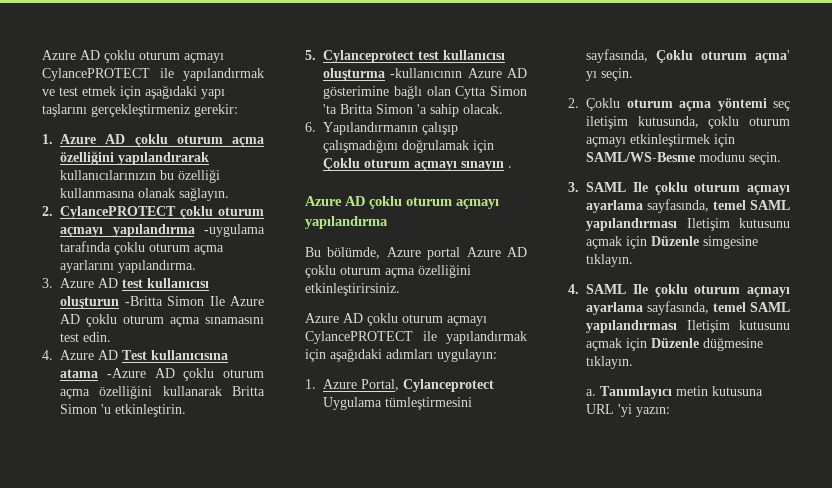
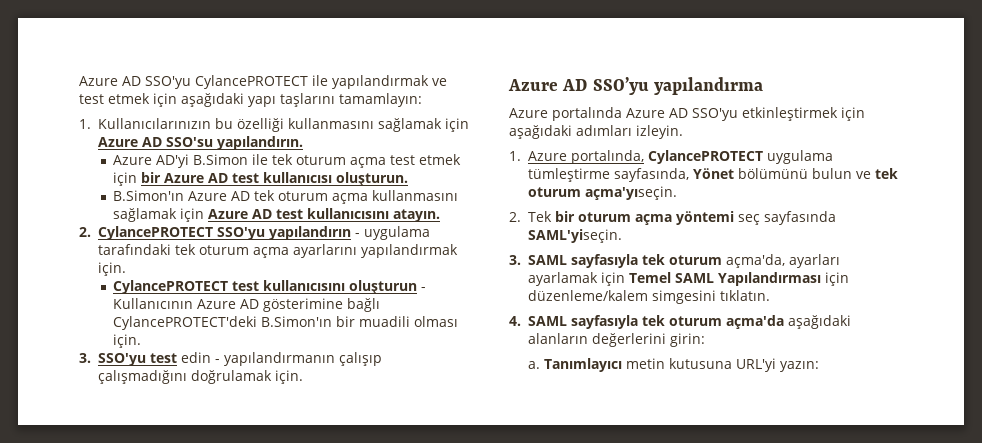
[42,50,224,63] Azure AD çoklu oturum açmayı -> [79,76,191,89] Azure AD SSO'yu
[91,104,238,117] [42,134,264,147] [60,151,209,165] [60,169,220,183] [60,187,229,201] [42,206,264,219] [60,224,265,237] [60,241,224,255] [60,260,196,273] [42,278,209,288] [60,296,264,309] [60,314,264,327] [60,332,111,342] [42,350,228,360] [60,368,264,381] [60,385,265,399] [60,404,186,417] [305,50,505,63] [323,68,527,81] [323,85,527,99] [323,104,503,117] [305,122,458,135] [323,139,494,153] [323,158,512,171] [305,196,499,209] [305,216,388,229] [305,247,527,260] [305,264,471,278] [305,283,400,296] [305,313,487,326] [305,331,527,344] gerçekleştirmeniz gerekir: // 1. Azure AD çoklu oturum açma özelliğini yapılandırarak kullanıcılarınızın bu özelliği kullanmasına olanak sağlayın. // 2. CylancePROTECT çoklu oturum açmayı yapılandırma -uygulama tarafında çoklu oturum açma ayarlarını yapılandırma. // 3. Azure AD test kullanıcısı oluşturun -Britta Simon Ile Azure AD çoklu oturum açma sınamasını test edin. // 4. Azure AD Test kullanıcısına atama -Azure AD çoklu oturum açma özelliğini kullanarak Britta Simon 'u etkinleştirin. // 5. Cylanceprotect test kullanıcısı oluşturma -kullanıcının Azure AD gösterimine bağlı olan Cytta Simon 'ta Britta Simon 'a sahip olacak. // 6. Yapılandırmanın çalışıp çalışmadığını doğrulamak için Çoklu oturum açmayı sınayın . // Azure AD çoklu oturum açmayı yapılandırma // Bu bölümde, Azure portal Azure AD çoklu oturum açma özelliğini etkinleştirirsiniz. // Azure AD çoklu oturum açmayı CylancePROTECT ile yapılandırmak -> [339,93,422,107] [79,118,470,132] [98,136,304,150] [113,154,462,168] [113,172,409,186] [113,190,459,204] [113,208,441,222] [79,226,431,240] [98,244,459,258] [98,262,127,276] [113,280,427,294] [113,298,381,312] [113,316,459,330] [113,334,142,348] [79,352,383,366] [98,370,304,384] [508,77,763,95] [509,107,838,121] tamamlayın: // 1. Kullanıcılarınızın bu özelliği kullanmasını sağlamak için Azure AD SSO'su yapılandırın. // Azure AD'yi B.Simon ile tek oturum açma test etmek için bir Azure AD test kullanıcısı oluşturun. // B.Simon'ın Azure AD tek oturum açma kullanmasını sağlamak için Azure AD test kullanıcısını atayın. // 2. CylancePROTECT SSO'yu yapılandırın - uygulama tarafındaki tek oturum açma ayarlarını yapılandırmak için. // CylancePROTECT test kullanıcısını oluşturun - Kullanıcının Azure AD gösterimine bağlı CylancePROTECT'deki B.Simon'ın bir muadili olması için. // 3. SSO'yu test edin - yapılandırmanın çalışıp çalışmadığını doğrulamak için. // Azure AD SSO’yu yapılandırma // Azure portalında Azure AD SSO'yu etkinleştirmek
[437,349,497,362] [305,379,494,392] [323,397,472,410] [586,49,790,63] [586,68,633,81] [568,98,620,111] uygulayın: // 1. Azure Portal, Cylanceprotect Uygulama tümleştirmesini sayfasında, Çoklu oturum açma' yı seçin. // 2. Çoklu -> [636,125,683,139] [509,150,834,164] [528,168,899,182] [528,186,678,200] [509,211,576,222] izleyin. // 1. Azure portalında, CylancePROTECT uygulama tümleştirme sayfasında, Yönet bölümünü bulun ve tek oturum açma'yıseçin. // 2. Tek bir
[586,116,790,129] [586,134,735,147] [586,152,781,165] [568,182,790,195] [586,199,790,213] [586,218,790,231] [586,236,758,249] [586,254,633,267] [568,284,790,297] [586,301,790,315] [586,320,790,333] [586,337,763,351] [586,356,633,369] iletişim kutusunda, çoklu oturum açmayı etkinleştirmek için SAML/WS-Besme modunu seçin. // 3. SAML Ile çoklu oturum açmayı ayarlama sayfasında, temel SAML yapılandırması Iletişim kutusunu açmak için Düzenle simgesine tıklayın. // 4. SAML Ile çoklu oturum açmayı ayarlama sayfasında, temel SAML yapılandırması Iletişim kutusunu açmak için Düzenle düğmesine tıklayın. -> [764,211,837,225] [528,229,623,243] [509,254,841,268] [528,272,850,286] [528,290,771,304] [509,315,852,329] [528,333,706,347] sayfasında SAML'yiseçin. // 3. SAML sayfasıyla tek oturum açma'da, ayarları ayarlamak için Temel SAML Yapılandırması için düzenleme/kalem simgesini tıklatın. // 4. SAML sayfasıyla tek oturum açma'da aşağıdaki alanların değerlerini girin:
[585,404,632,417] URL 'yi -> [736,358,777,372] URL'yi

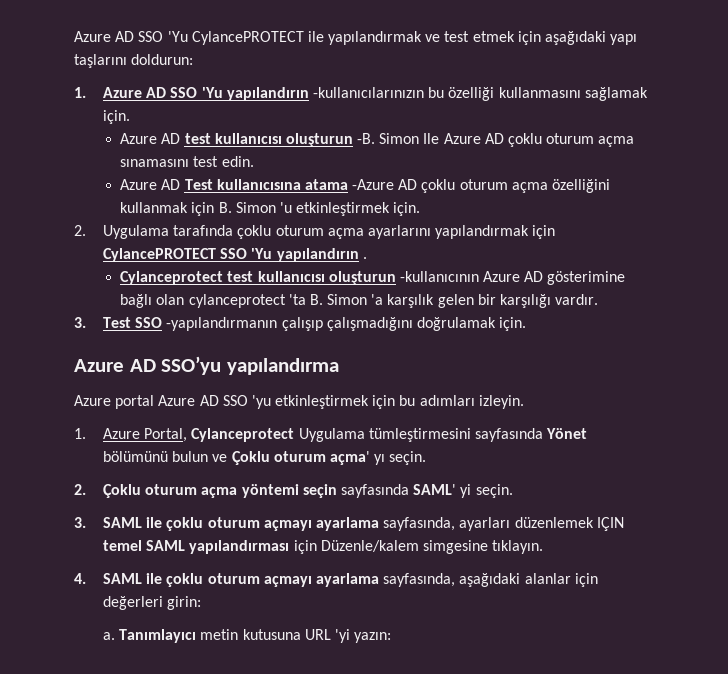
[79,76,191,89] Azure AD SSO'yu -> [74,31,188,42] Azure AD SSO 'Yu
[339,93,422,107] [79,118,470,132] [98,136,304,150] [113,154,462,168] [113,172,409,186] [113,190,459,204] [113,208,441,222] [79,226,431,240] [98,244,459,258] [98,262,127,276] [113,280,427,294] [113,298,381,312] [113,316,459,330] [113,334,142,348] [79,352,336,366] tamamlayın: // 1. Kullanıcılarınızın bu özelliği kullanmasını sağlamak için Azure AD SSO'su yapılandırın. // Azure AD'yi B.Simon ile tek oturum açma test etmek için bir Azure AD test kullanıcısı oluşturun. // B.Simon'ın Azure AD tek oturum açma kullanmasını sağlamak için Azure AD test kullanıcısını atayın. // 2. CylancePROTECT SSO'yu yapılandırın - uygulama tarafındaki tek oturum açma ayarlarını yapılandırmak için. // CylancePROTECT test kullanıcısını oluşturun - Kullanıcının Azure AD gösterimine bağlı CylancePROTECT'deki B.Simon'ın bir muadili olması için. // 3. SSO'yu test edin - yapılandırmanın -> [131,54,194,65] [74,87,648,101] [103,110,131,124] [120,133,635,147] [120,156,254,167] [120,179,610,193] [120,202,421,216] [74,225,556,239] [103,248,367,262] [120,271,626,285] [120,294,599,308] [74,317,278,331] doldurun: // 1. Azure AD SSO 'Yu yapılandırın -kullanıcılarınızın bu özelliği kullanmasını sağlamak için. // Azure AD test kullanıcısı oluşturun -B. Simon Ile Azure AD çoklu oturum açma sınamasını test edin. // Azure AD Test kullanıcısına atama -Azure AD çoklu oturum açma özelliğini kullanmak için B. Simon 'u etkinleştirmek için. // 2. Uygulama tarafında çoklu oturum açma ayarlarını yapılandırmak için CylancePROTECT SSO 'Yu yapılandırın . // Cylanceprotect test kullanıcısı oluşturun -kullanıcının Azure AD gösterimine bağlı olan cylanceprotect 'ta B. Simon 'a karşılık gelen bir karşılığı vardır. // 3. Test SSO -yapılandırmanın
[552,107,738,121] portalında Azure AD SSO'yu -> [115,395,271,409] portal Azure AD SSO 'yu
[509,125,572,139] aşağıdaki -> [399,395,416,406] bu
[571,150,834,164] [528,168,899,182] [528,186,678,200] [509,211,576,222] portalında, CylancePROTECT uygulama tümleştirme sayfasında, Yönet bölümünü bulun ve tek oturum açma'yıseçin. // 2. Tek bir -> [144,428,588,442] [103,451,427,465] [74,484,142,498] Portal, Cylanceprotect Uygulama tümleştirmesini sayfasında Yönet bölümünü bulun ve Çoklu oturum açma' yı seçin. // 2. Çoklu
[738,211,837,225] [528,229,623,243] [509,254,841,268] [528,272,850,286] [528,290,771,304] [509,315,852,329] [528,333,667,347] seç sayfasında SAML'yiseçin. // 3. SAML sayfasıyla tek oturum açma'da, ayarları ayarlamak için Temel SAML Yapılandırması için düzenleme/kalem simgesini tıklatın. // 4. SAML sayfasıyla tek oturum açma'da aşağıdaki alanların değerlerini -> [302,484,513,498] [74,517,624,531] [103,540,544,554] [74,573,598,587] [103,596,164,610] seçin sayfasında SAML' yi seçin. // 3. SAML ile çoklu oturum açmayı ayarlama sayfasında, ayarları düzenlemek IÇIN temel SAML yapılandırması için Düzenle/kalem simgesine tıklayın. // 4. SAML ile çoklu oturum açmayı ayarlama sayfasında, aşağıdaki alanlar için değerleri
[736,358,777,372] URL'yi -> [304,629,350,643] URL 'yi

